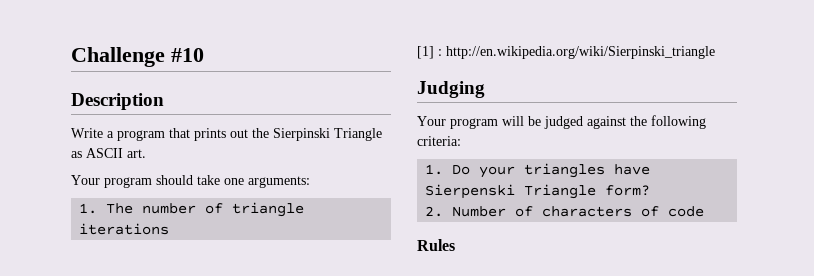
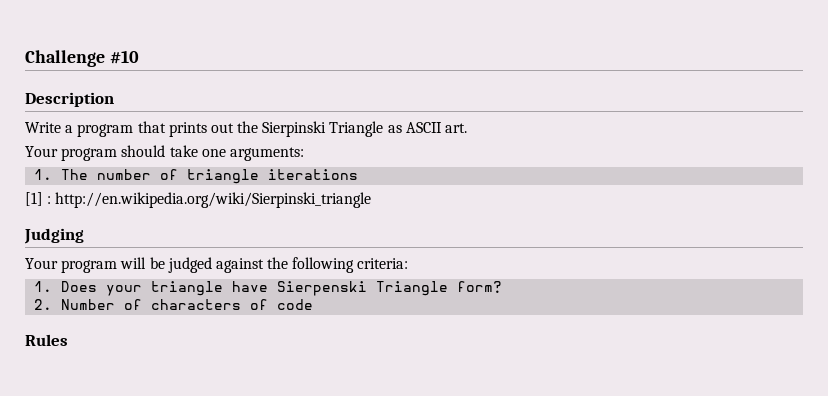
[452,163,606,178] Do your triangles -> [61,281,224,296] Does your triangle

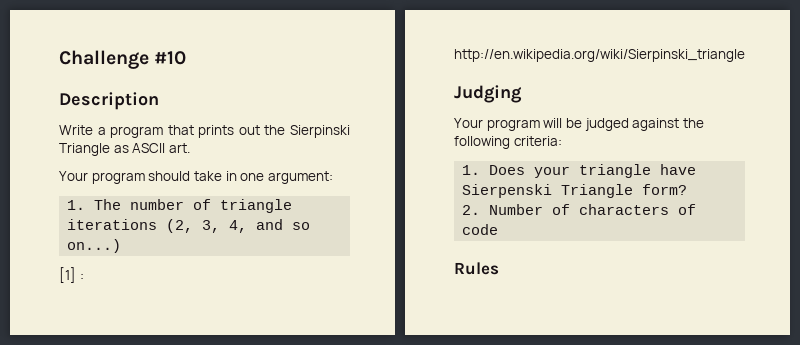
[201,147,304,161] one arguments: -> [225,171,333,184] in one argument:
(359, 174) none -> [166,219,311,233] [67,239,122,253] (2, 3, 4, and so on...)

